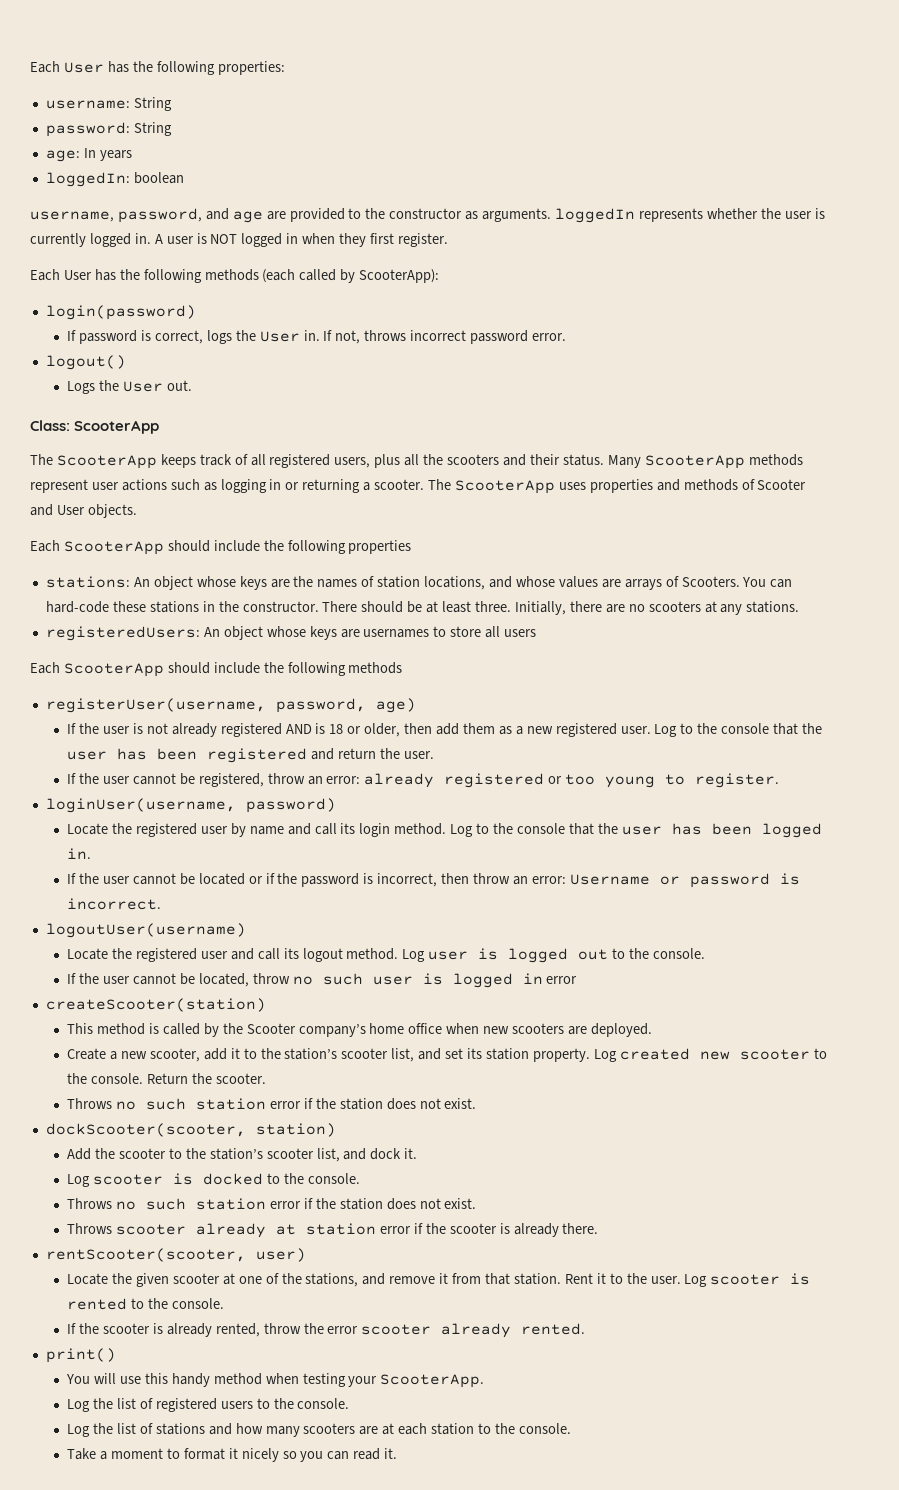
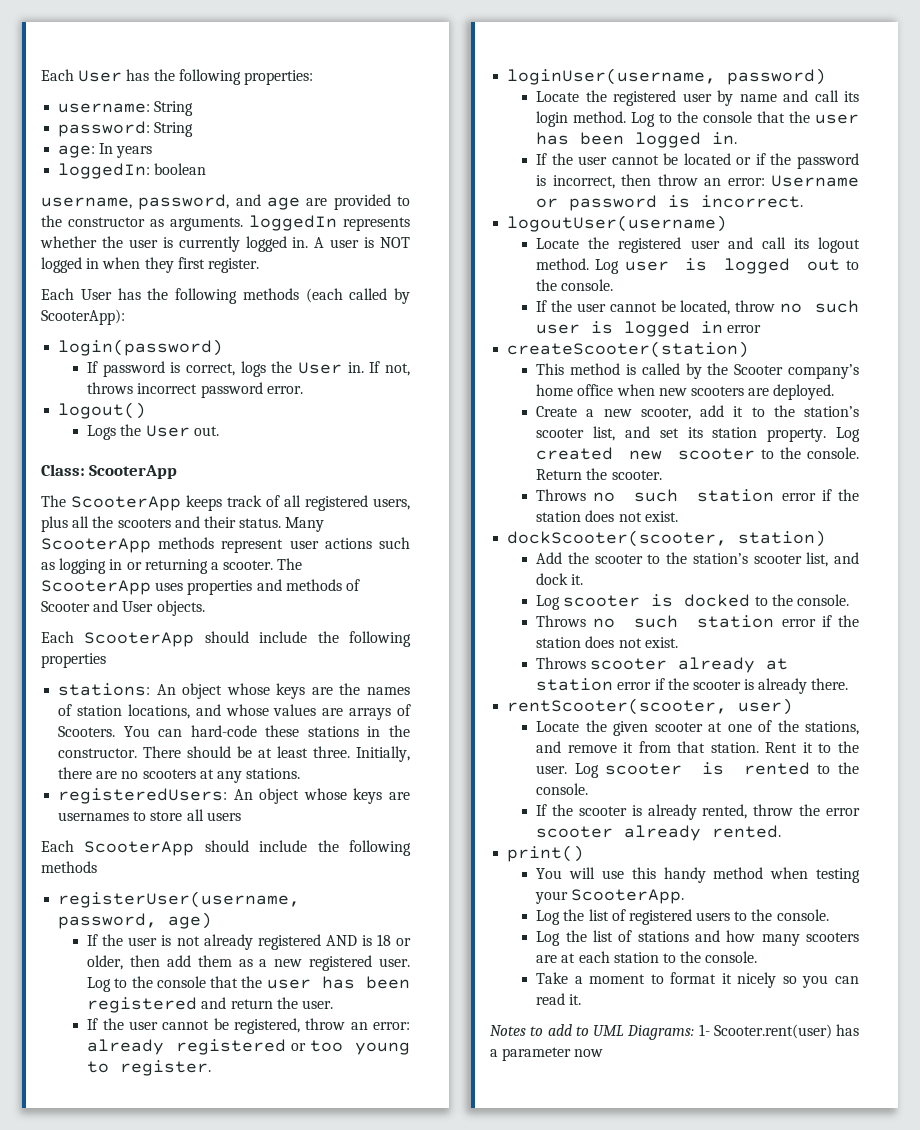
(398, 1453) none -> [490,1024,859,1040] [490,1047,604,1061] // Notes to add to UML Diagrams: 1- Scooter.rent(user) has a parameter now

